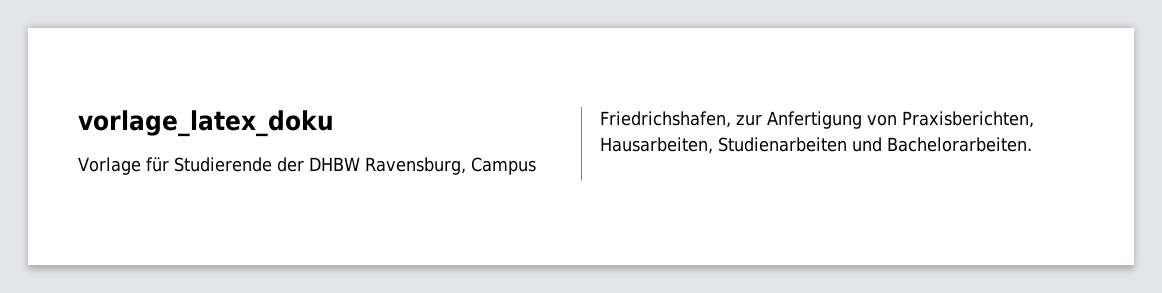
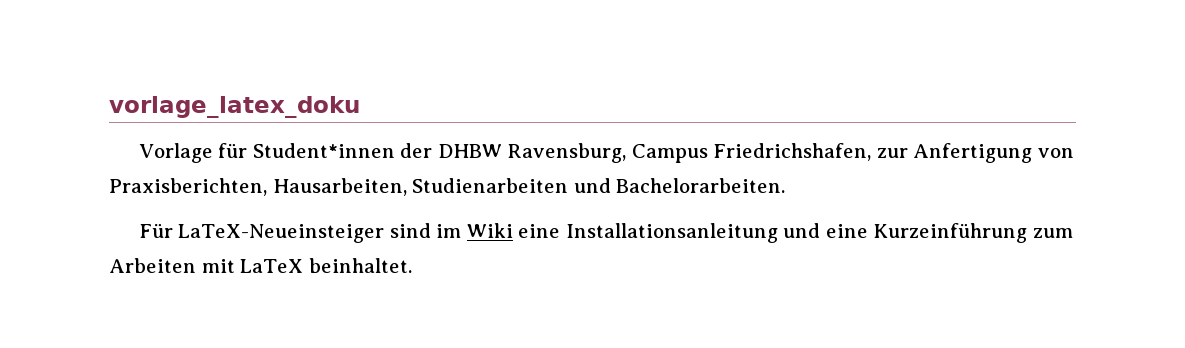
[173,157,272,172] Studierende -> [252,143,395,158] Student*innen
(1032, 144) none -> [138,223,1073,243] [109,258,412,273] // Für LaTeX-Neueinsteiger sind im Wiki eine Installationsanleitung und eine Kurzeinführung zum Arbeiten mit LaTeX beinhaltet.

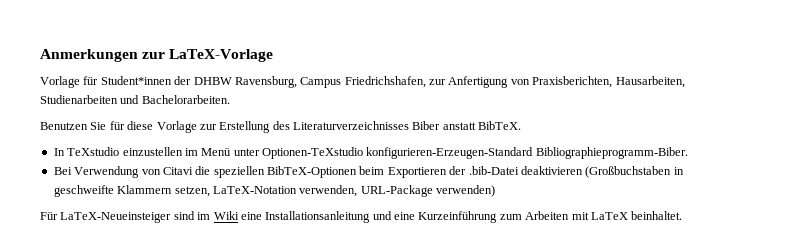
[109,96,360,118] vorlage_latex_doku -> [40,49,274,62] Anmerkungen zur LaTeX-Vorlage
(786, 185) none -> [40,121,522,133] [53,147,688,159] [53,166,684,178] [53,185,495,197] // Benutzen Sie für diese Vorlage zur Erstellung des Literaturverzeichnisses Biber anstatt BibTeX. // In TeXstudio einzustellen im Menü unter Optionen-TeXstudio konfigurieren-Erzeugen-Standard Bibliographieprogramm-Biber. // Bei Verwendung von Citavi die speziellen BibTeX-Optionen beim Exportieren der .bib-Datei deaktivieren (Großbuchstaben in geschweifte Klammern setzen, LaTeX-Notation verwenden, URL-Package verwenden)

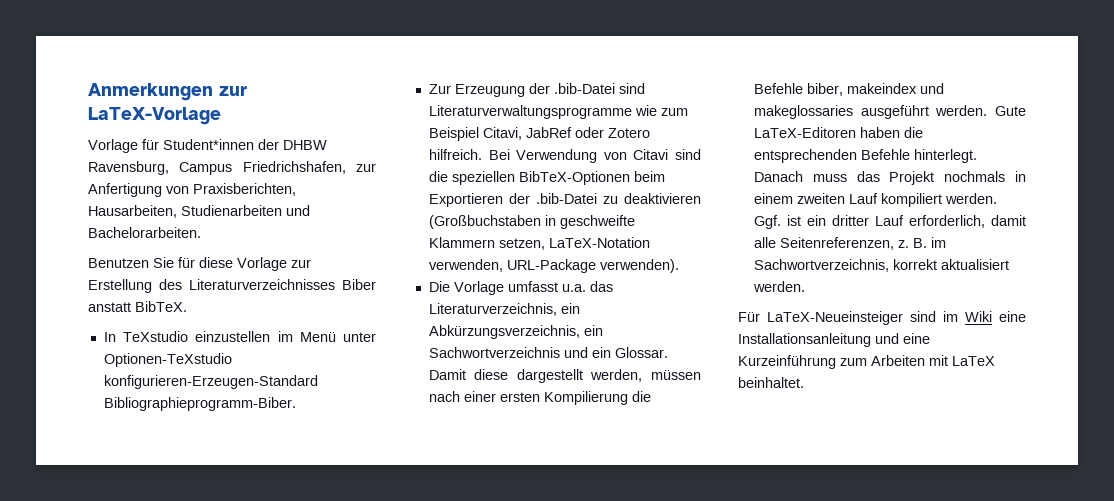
(688, 153) none -> [428,83,645,97] [428,105,688,119] [428,127,650,141] [428,149,482,160] Zur Erzeugung der .bib-Datei sind Literaturverwaltungsprogramme wie zum Beispiel Citavi, JabRef oder Zotero hilfreich.
(193, 171) none -> [675,149,701,160] sind
(519, 170) none -> [602,196,618,204] zu
[436,185,495,197] verwenden) -> [599,259,679,273] [428,281,613,295] [428,303,580,316] [428,325,603,339] [428,347,668,358] [428,369,701,383] [428,391,651,405] [753,83,944,96] [753,105,1026,119] [753,127,923,138] [753,149,977,163] [753,171,1026,185] [753,193,997,207] [753,215,1026,229] [753,237,946,250] [753,259,1009,272] [752,281,805,292] verwenden). // Die Vorlage umfasst u.a. das Literaturverzeichnis, ein Abkürzungsverzeichnis, ein Sachwortverzeichnis und ein Glossar. Damit diese dargestellt werden, müssen nach einer ersten Kompilierung die Befehle biber, makeindex und makeglossaries ausgeführt werden. Gute LaTeX-Editoren haben die entsprechenden Befehle hinterlegt. Danach muss das Projekt nochmals in einem zweiten Lauf kompiliert werden. Ggf. ist ein dritter Lauf erforderlich, damit alle Seitenreferenzen, z. B. im Sachwortverzeichnis, korrekt aktualisiert werden.

